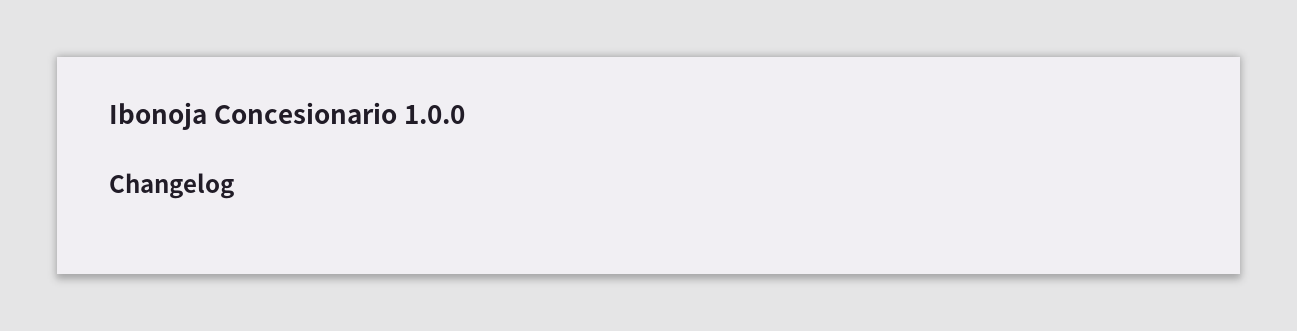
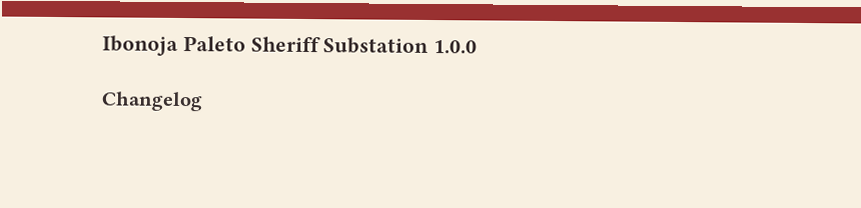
[214,102,398,124] Concesionario -> [182,36,430,54] Paleto Sheriff Substation

